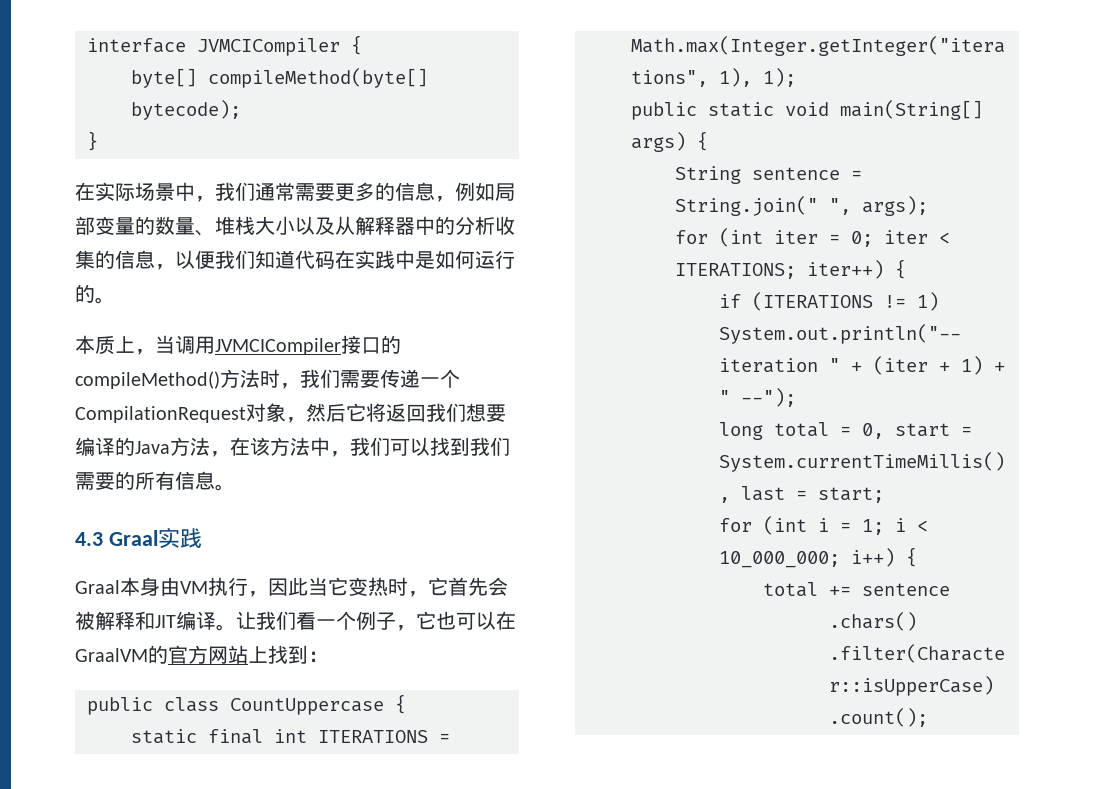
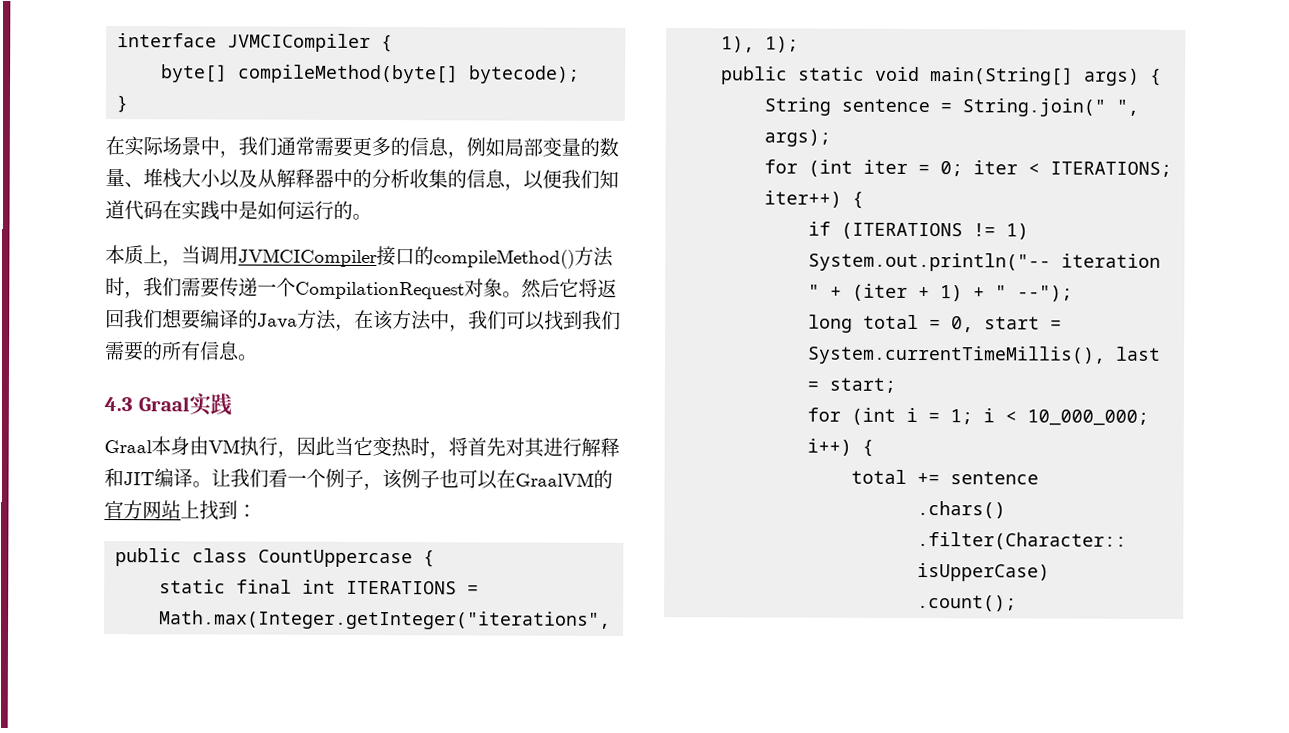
[286,417,306,423] ， -> [502,291,522,298] 。
[428,577,508,596] [75,611,95,630] 它首先会被 -> [448,437,582,458] 将首先对其进行
[416,611,436,630] 它 -> [382,469,440,490] 该例子

